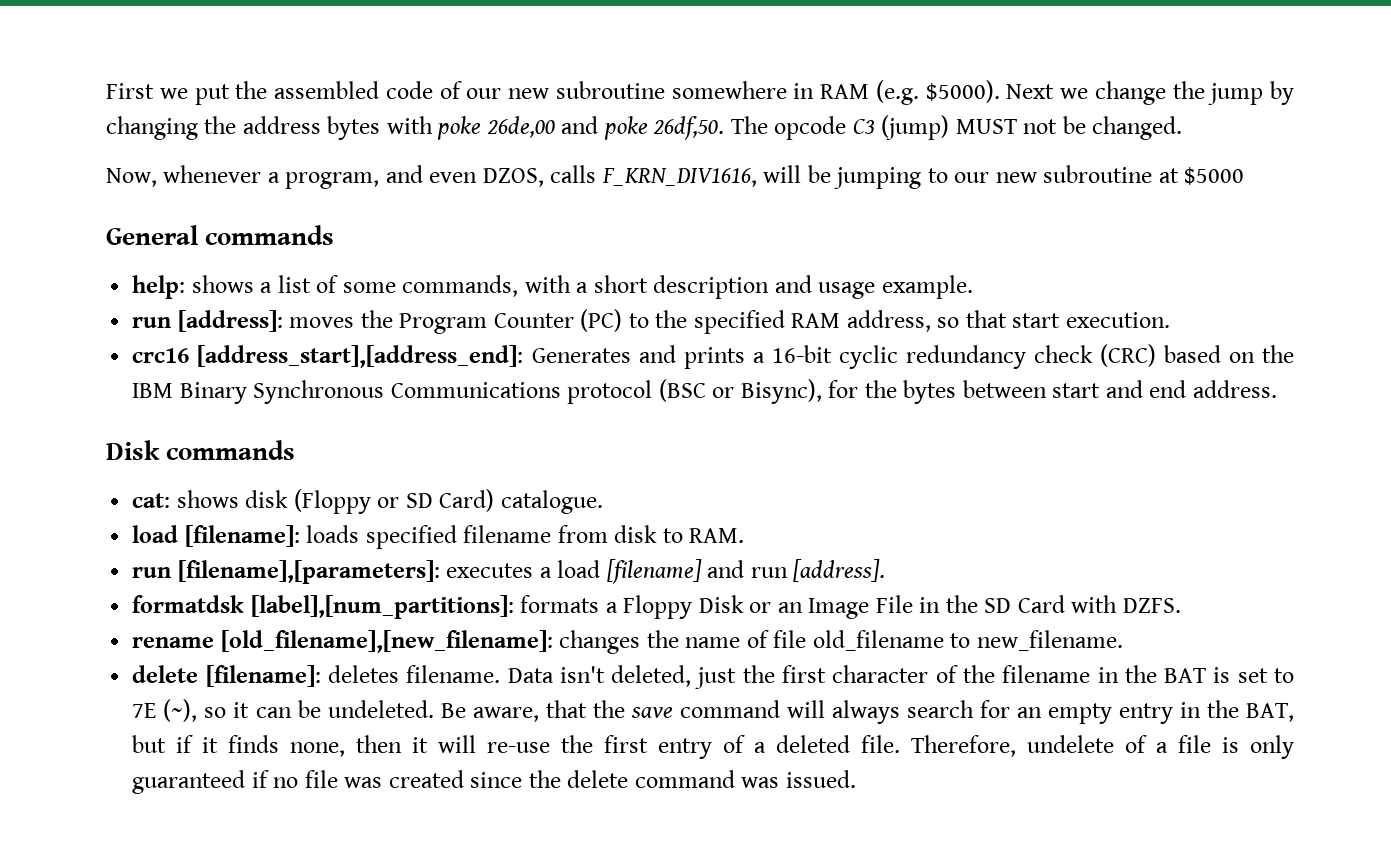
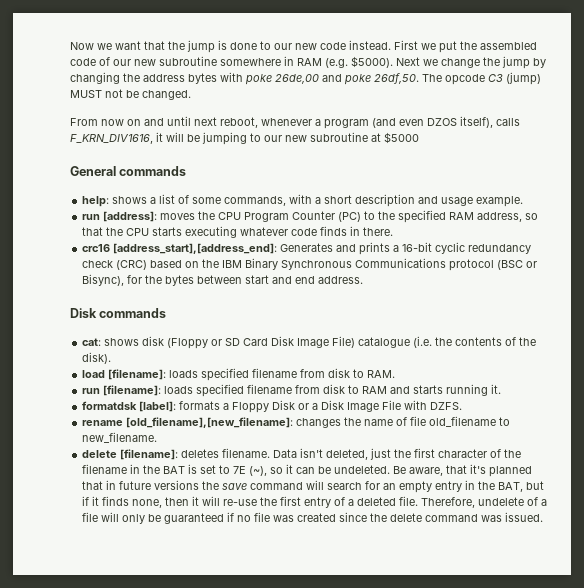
(106, 91) none -> [70,40,391,53] Now we want that the jump is done to our new code instead.
[106,165,544,189] Now, whenever a program, and even DZOS, -> [70,116,493,129] From now on and until next reboot, whenever a program (and even DZOS itself),
(757, 177) none -> [156,132,163,142] it
(393, 319) none -> [218,212,242,220] CPU
[1012,312,1170,328] start execution. -> [106,226,394,238] the CPU starts executing whatever code finds in there.
[439,489,603,514] Card) catalogue. -> [243,336,537,348] [82,352,112,364] Card Disk Image File) catalogue (i.e. the contents of the disk).
[177,559,886,584] [filename],[parameters]: executes a load [filename] and run [address]. -> [103,384,502,397] [filename]: loads specified filename from disk to RAM and starts running it.
[250,595,514,619] [label],[num_partitions]: -> [139,401,177,412] [label]:
[777,595,1065,619] an Image File in the SD Card -> [312,400,402,412] a Disk Image File
(587, 709) none -> [470,464,533,477] [82,480,200,490] it's planned that in future versions
[831,700,900,724] always -> (325, 485) none
[1222,735,1295,759] is only -> [101,512,162,524] will only be

